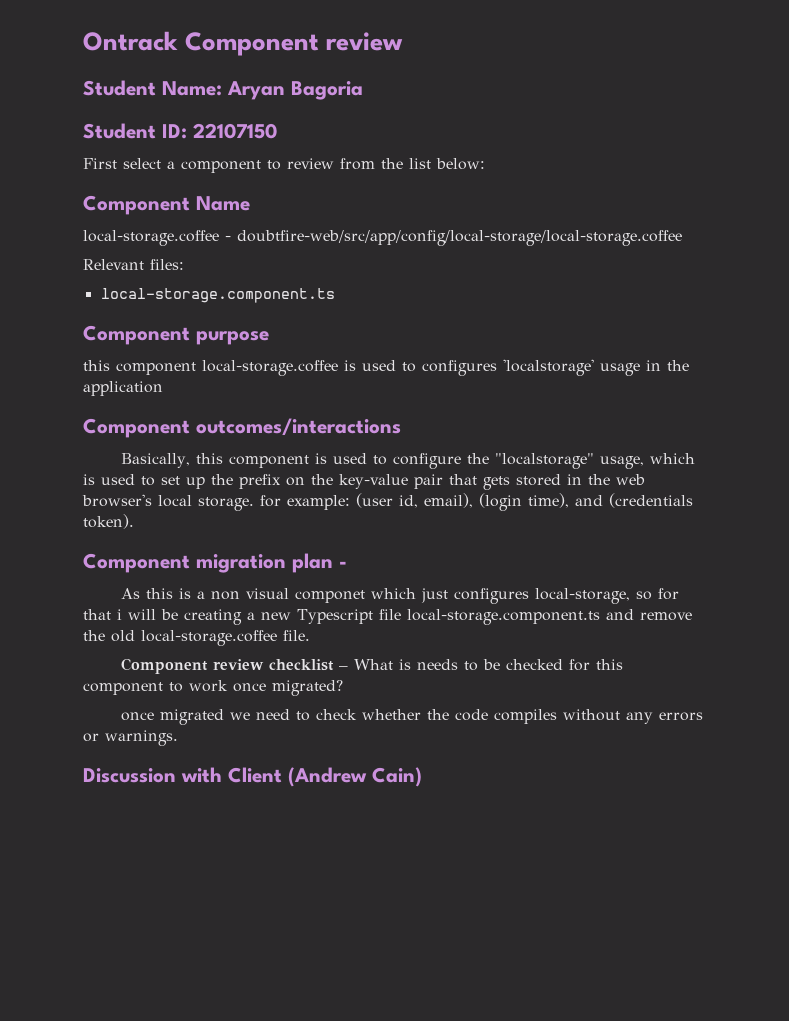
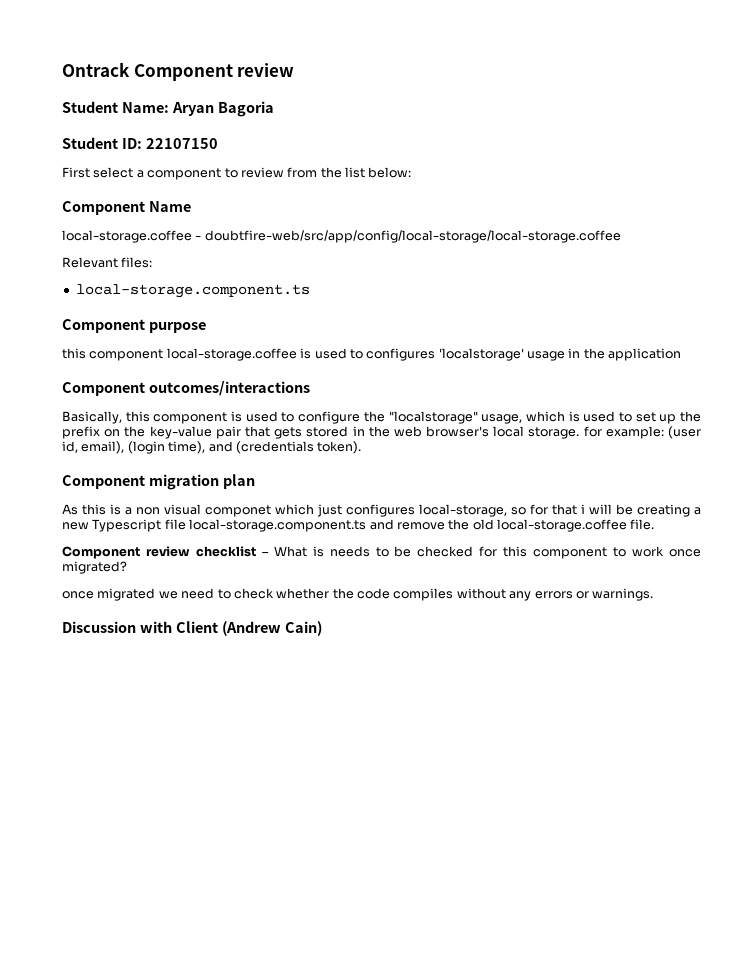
[339,561,347,568] - -> (255, 481) none

